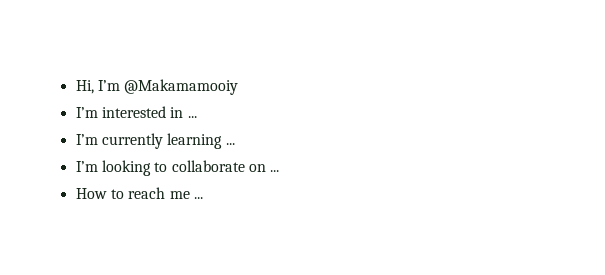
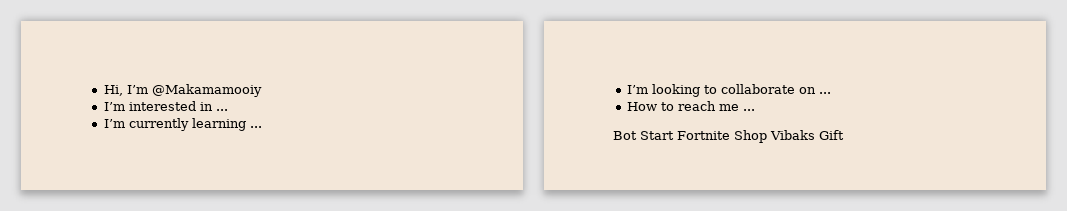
(203, 198) none -> [613,130,844,143] // Bot Start Fortnite Shop Vibaks Gift

